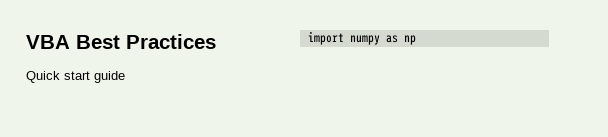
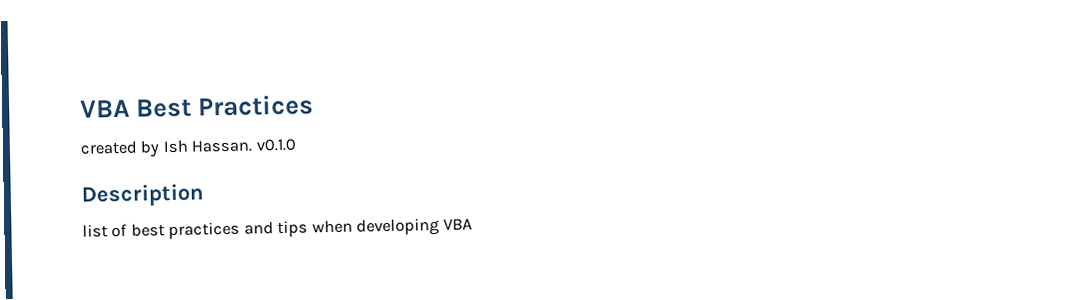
[26,71,125,83] [307,31,416,45] Quick start guide // import numpy as np -> [80,138,296,158] [81,183,204,208] [82,217,473,240] created by Ish Hassan. v0.1.0 // Description // list of best practices and tips when developing VBA

